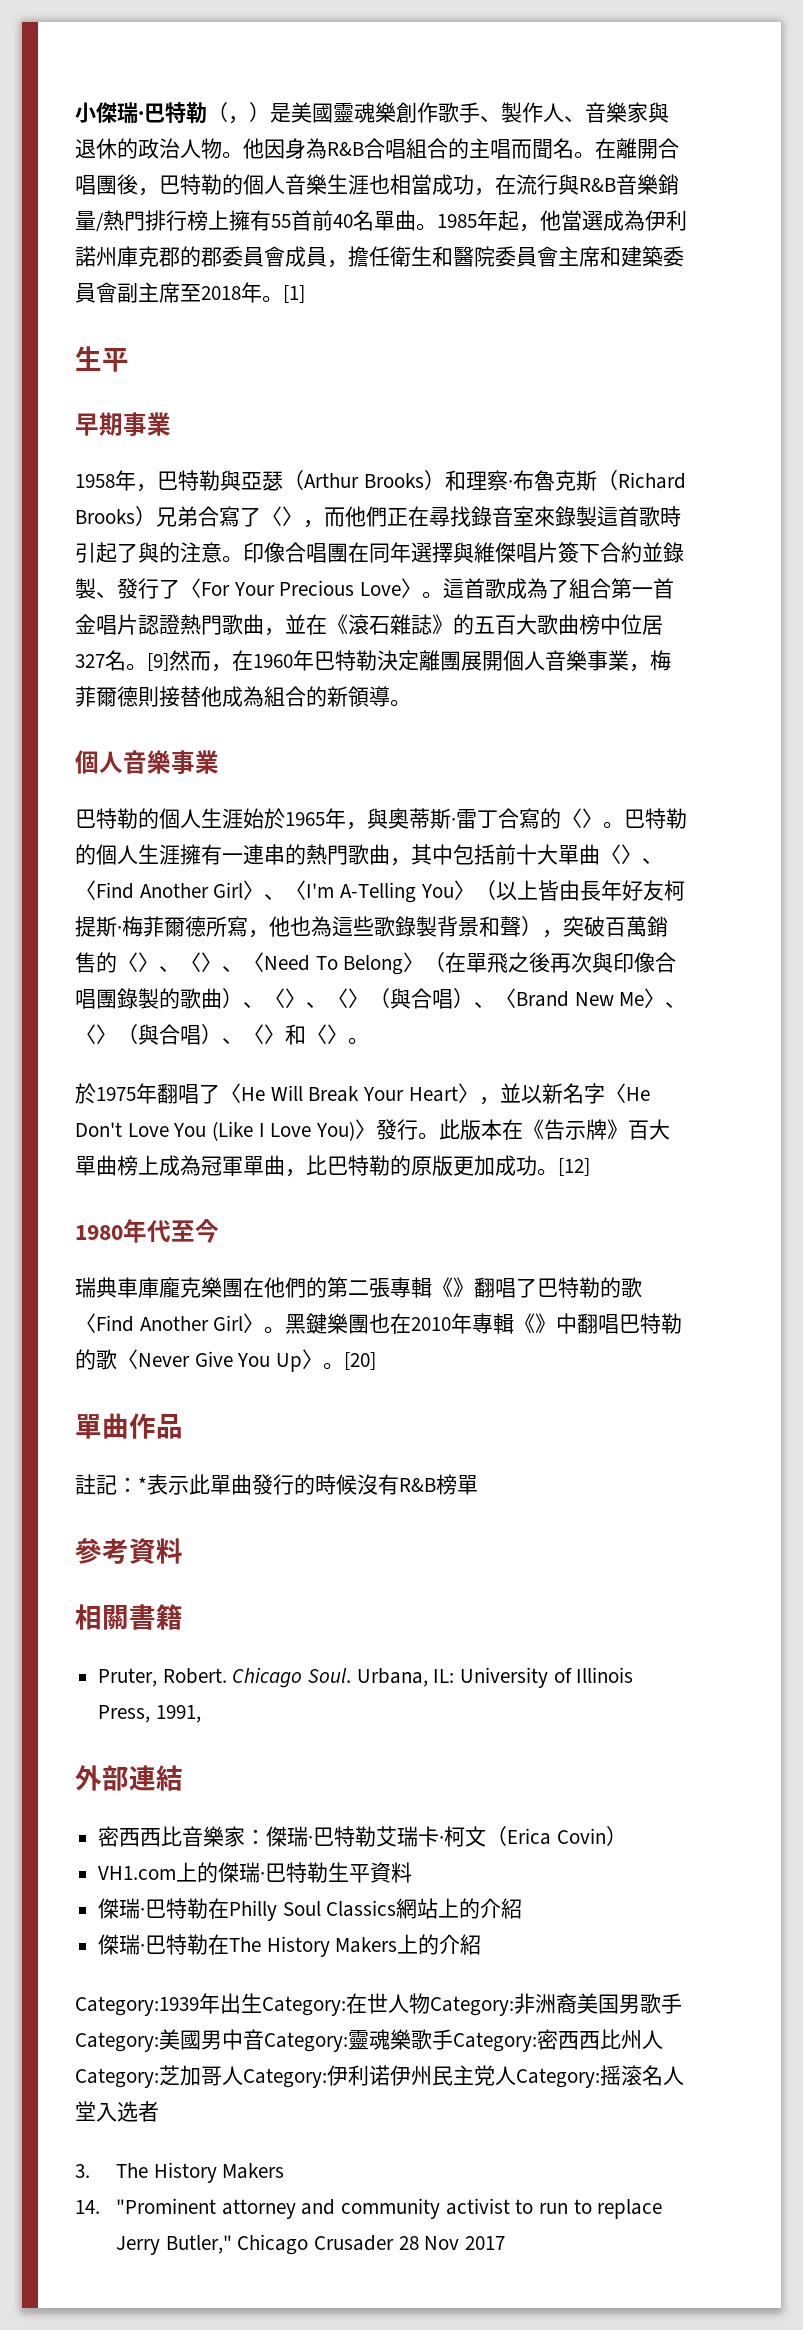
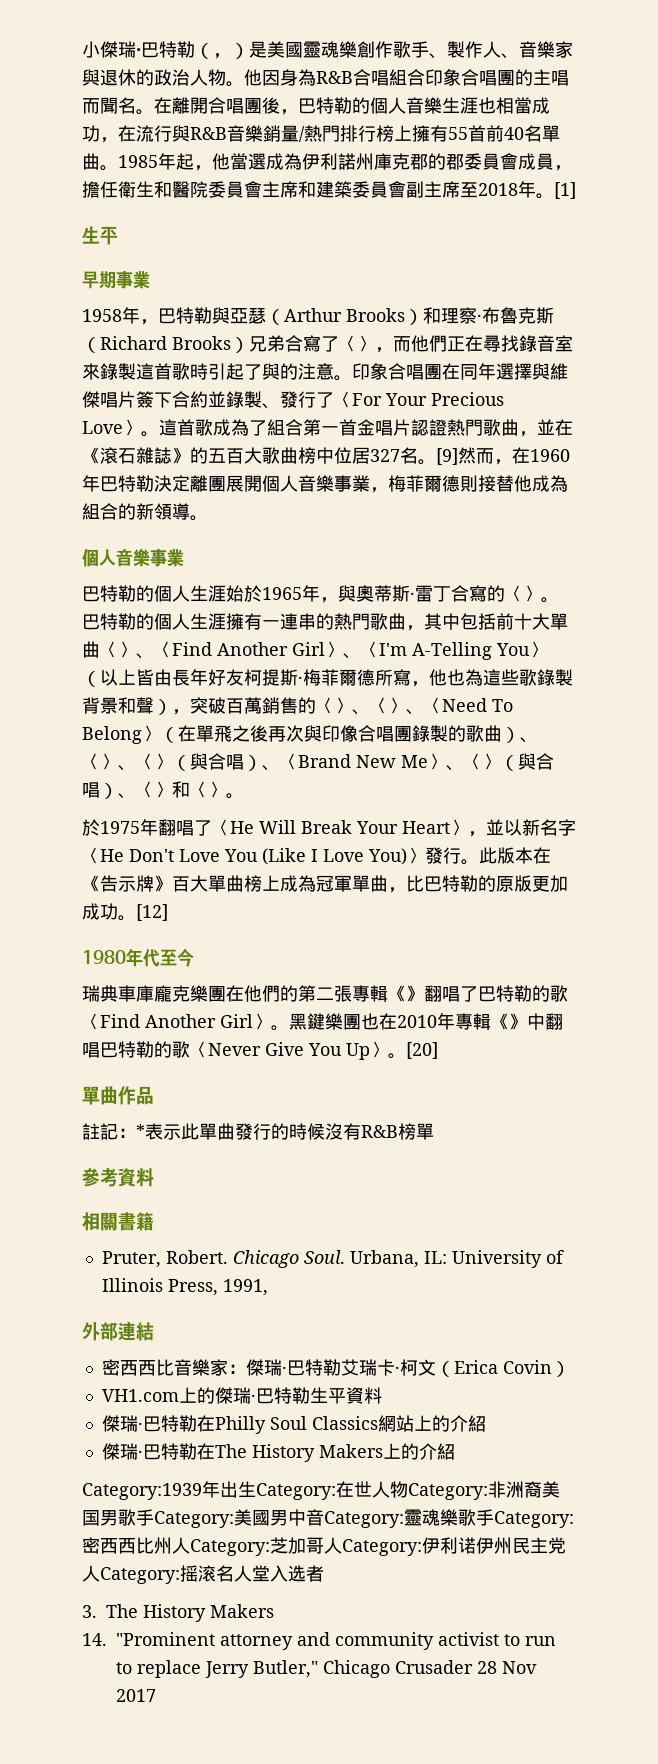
(448, 148) none -> [425,69,515,86] 印象合唱團
[264,542,285,563] 像 -> [370,363,388,380] 象

